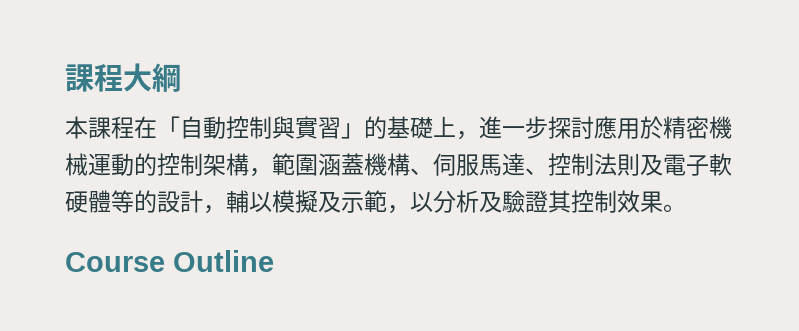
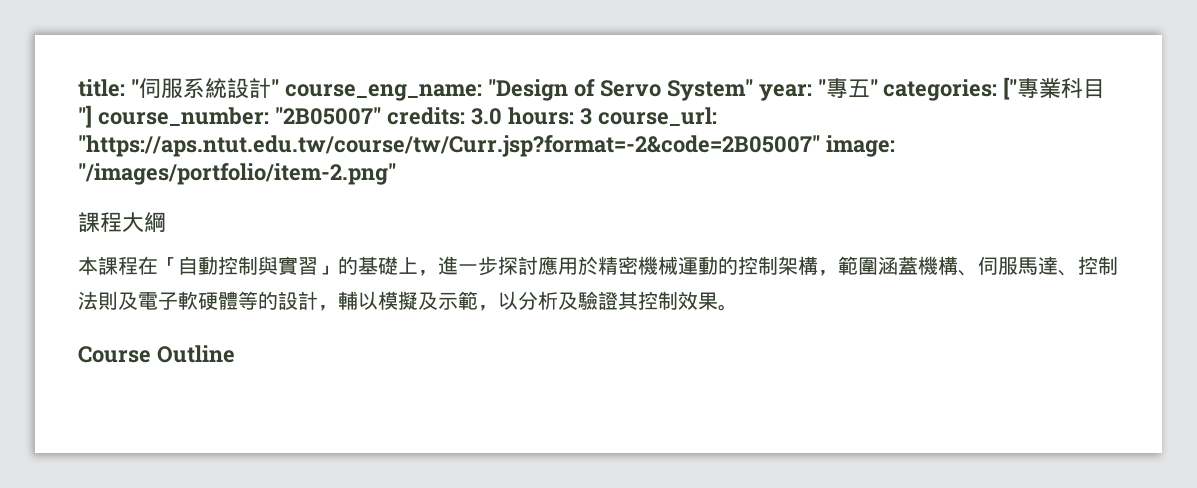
(65, 78) none -> [78,77,1106,101] [78,105,717,128] [78,135,895,157] [78,163,396,185] title: "伺服系統設計" course_eng_name: "Design of Servo System" year: "專五" categories: ["專業科目"] course_number: "2B05007" credits: 3.0 hours: 3 course_url: "https://aps.ntut.edu.tw/course/tw/Curr.jsp?format=-2&code=2B05007" image: "/images/portfolio/item-2.png" //

